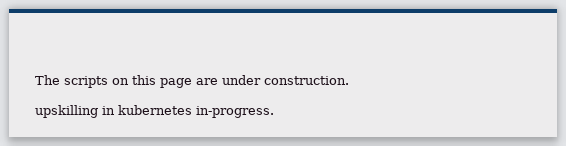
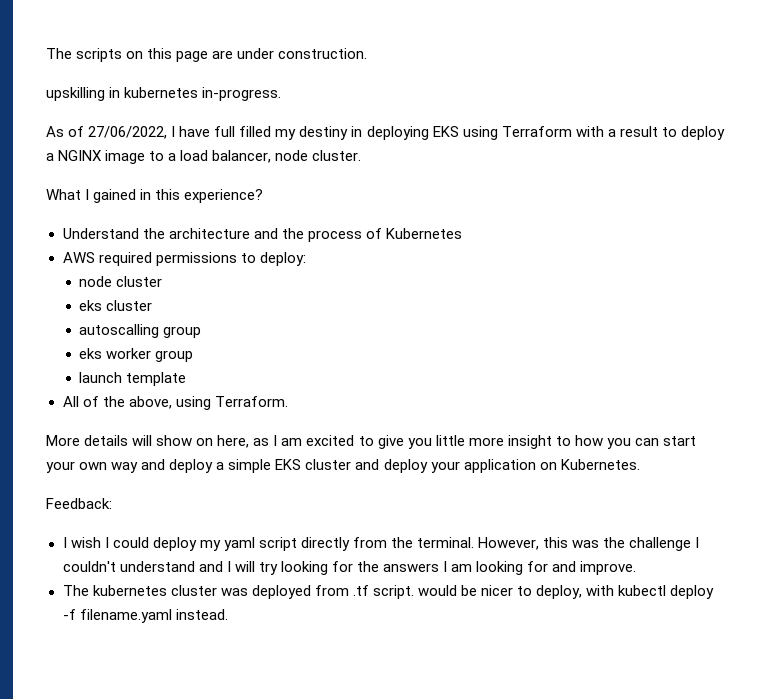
(274, 112) none -> [46,126,725,140] [46,150,362,164] [46,189,264,203] [62,228,462,242] [62,252,306,266] [79,276,163,287] [79,300,153,311] [79,324,202,338] [79,348,194,362] [79,372,187,386] [62,396,288,410] [46,435,696,449] [46,459,640,473] [46,498,112,509] [62,537,700,551] [62,561,637,575] [62,585,715,599] [62,609,228,623] // As of 27/06/2022, I have full filled my destiny in deploying EKS using Terraform with a result to deploy a NGINX image to a load balancer, node cluster. // What I gained in this experience? // Understand the architecture and the process of Kubernetes // AWS required permissions to deploy: // node cluster // eks cluster // autoscalling group // eks worker group // launch template // All of the above, using Terraform. // More details will show on here, as I am excited to give you little more insight to how you can start your own way and deploy a simple EKS cluster and deploy your application on Kubernetes. // Feedback: // I wish I could deploy my yaml script directly from the terminal. However, this was the challenge I couldn't understand and I will try looking for the answers I am looking for and improve. // The kubernetes cluster was deployed from .tf script. would be nicer to deploy, with kubectl deploy -f filename.yaml instead.

